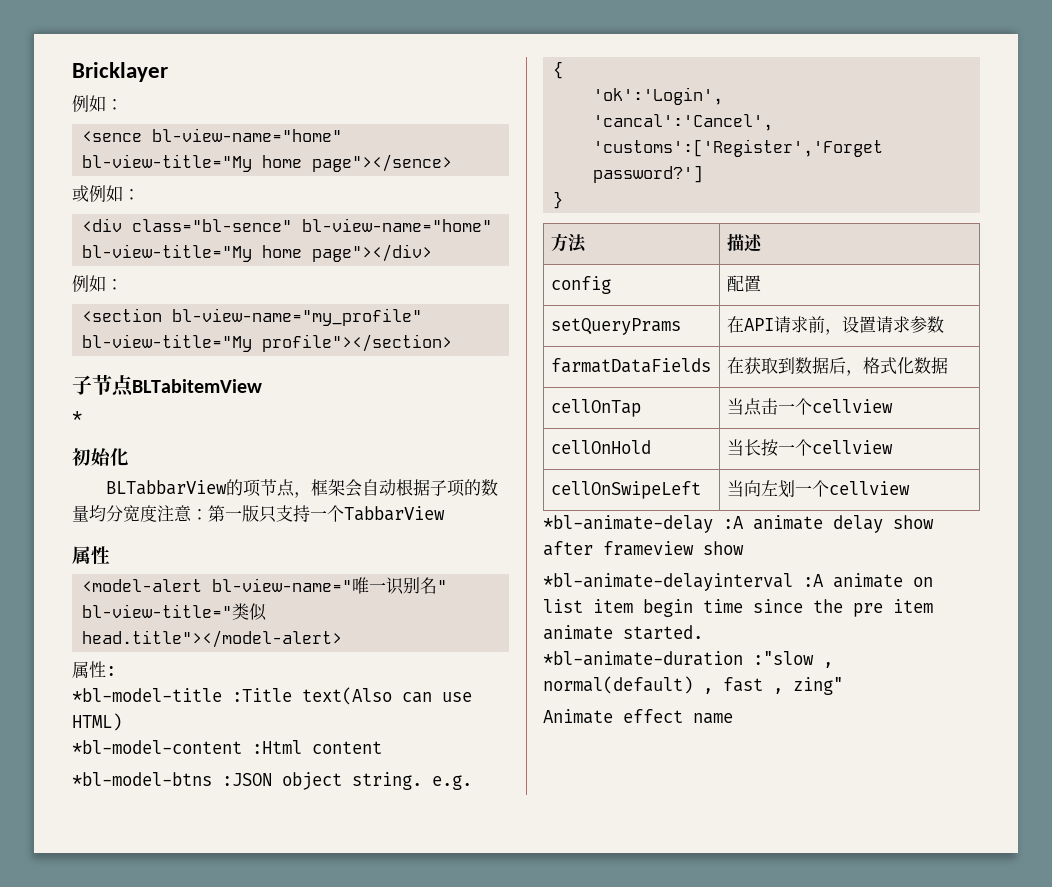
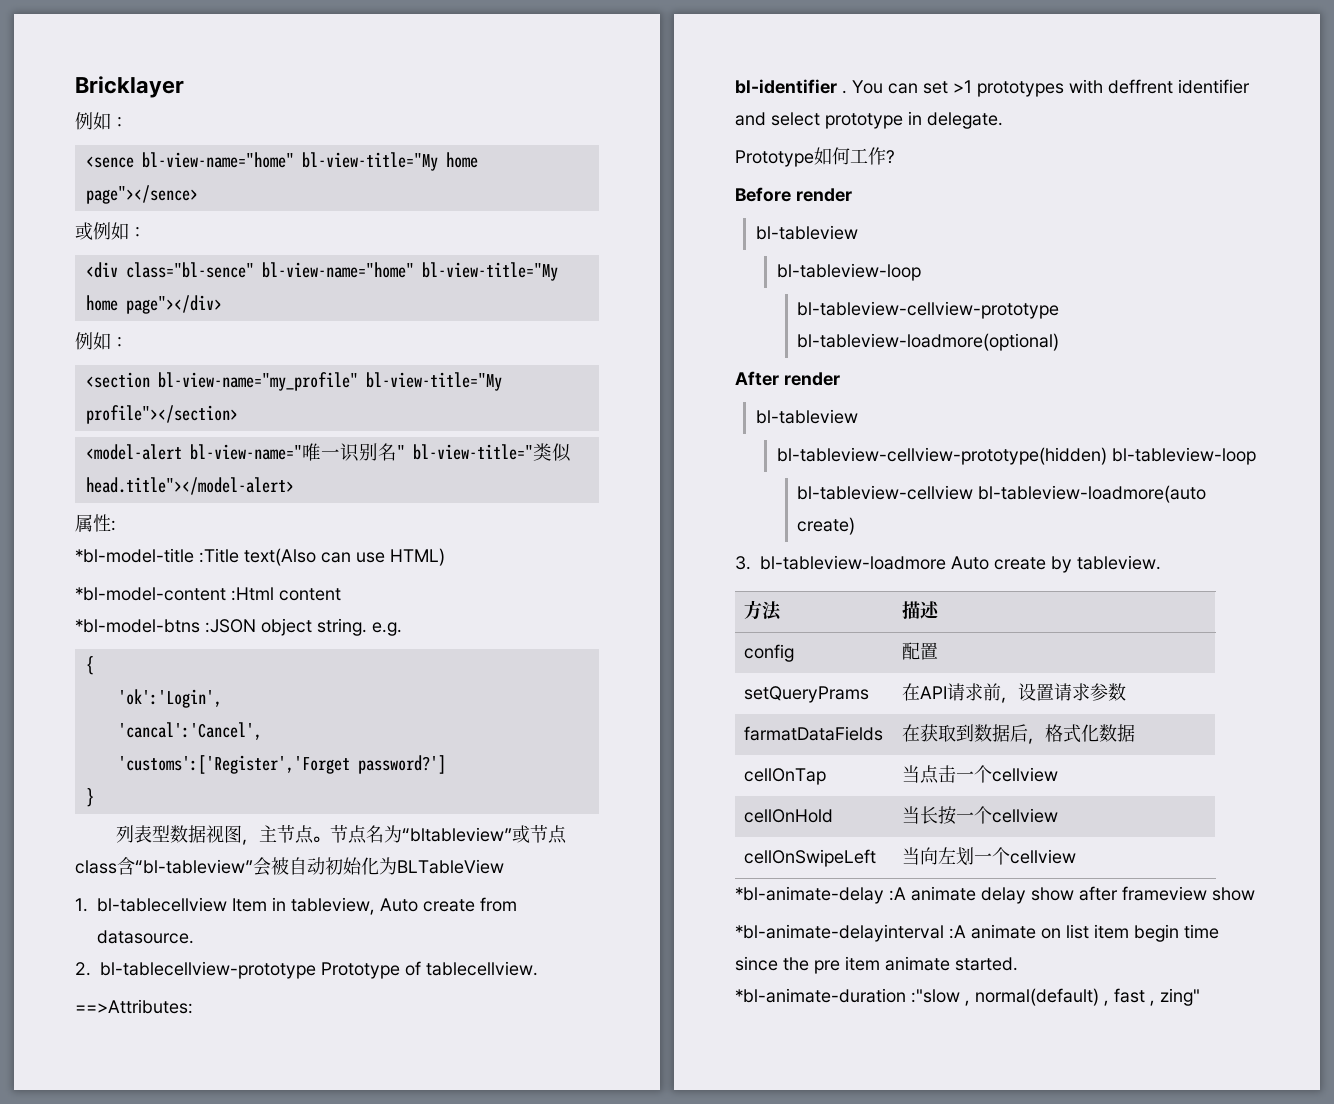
[72,374,262,397] [72,411,82,422] [72,448,129,466] [105,479,498,498] [72,505,445,523] [72,546,110,565] // 子节点BLTabitemView // * // 初始化 // BLTabbarView的项节点，框架会自动根据子项的数量均分宽度注意：第一版只支持一个TabbarView // 属性 -> (238, 414) none
(564, 200) none -> [116,825,568,845] [75,857,504,876] [75,897,517,915] [97,930,194,944] [75,961,538,979] [75,999,193,1014] [735,79,1250,97] [735,111,1003,129] [735,147,895,167] [735,187,852,202] [755,225,858,240] [776,263,921,281] [797,301,1060,319] [797,333,1060,351] [735,371,840,386] [755,409,858,424] [776,447,1256,465] [797,485,1207,503] [797,517,856,535] [735,555,1161,573] // 列表型数据视图，主节点。节点名为“bltableview”或节点class含“bl-tableview”会被自动初始化为BLTableView // 1. bl-tablecellview Item in tableview, Auto create from datasource. // 2. bl-tablecellview-prototype Prototype of tablecellview. // ==>Attributes: // bl-identifier . You can set >1 prototypes with deffrent identifier and select prototype in delegate. // Prototype如何工作? // Before render // bl-tableview // bl-tableview-loop // bl-tableview-cellview-prototype bl-tableview-loadmore(optional) // After render // bl-tableview // bl-tableview-cellview-prototype(hidden) bl-tableview-loop // bl-tableview-cellview bl-tableview-loadmore(auto create) // 3. bl-tableview-loadmore Auto create by tableview.
[543,709,733,724] // Animate effect name -> (1200, 997) none

